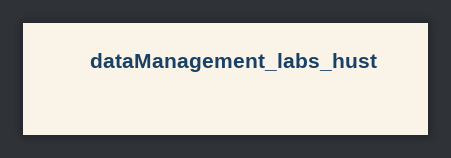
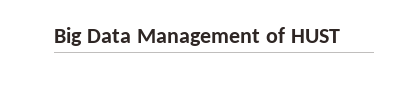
[90,53,377,72] dataManagement_labs_hust -> [54,27,340,46] Big Data Management of HUST

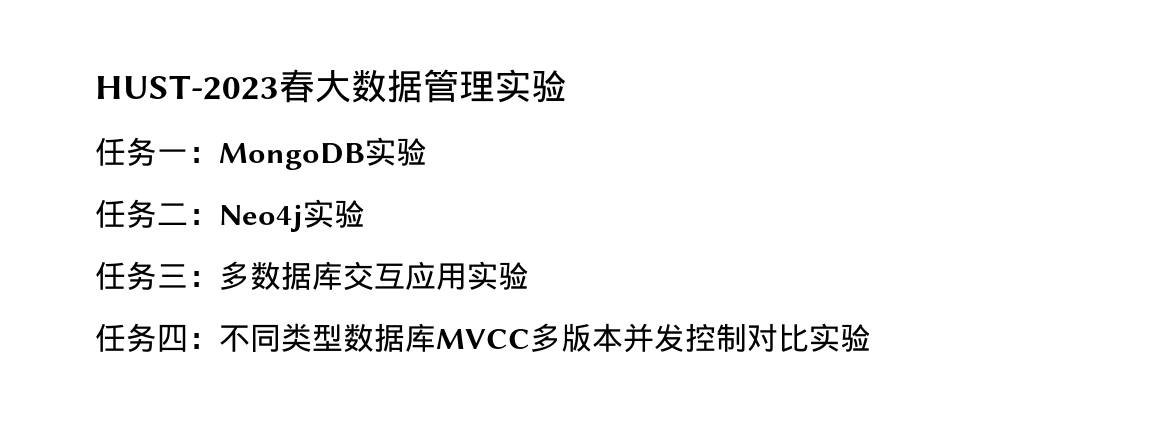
[54,27,340,46] Big Data Management of HUST -> [95,69,567,103] [95,137,427,170] [95,199,365,232] [95,261,529,291] [95,323,871,353] HUST-2023春大数据管理实验 // 任务一：MongoDB实验 // 任务二：Neo4j实验 // 任务三：多数据库交互应用实验 // 任务四：不同类型数据库MVCC多版本并发控制对比实验

